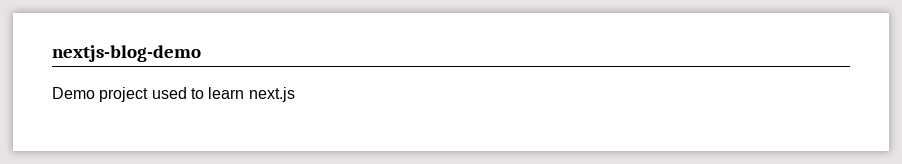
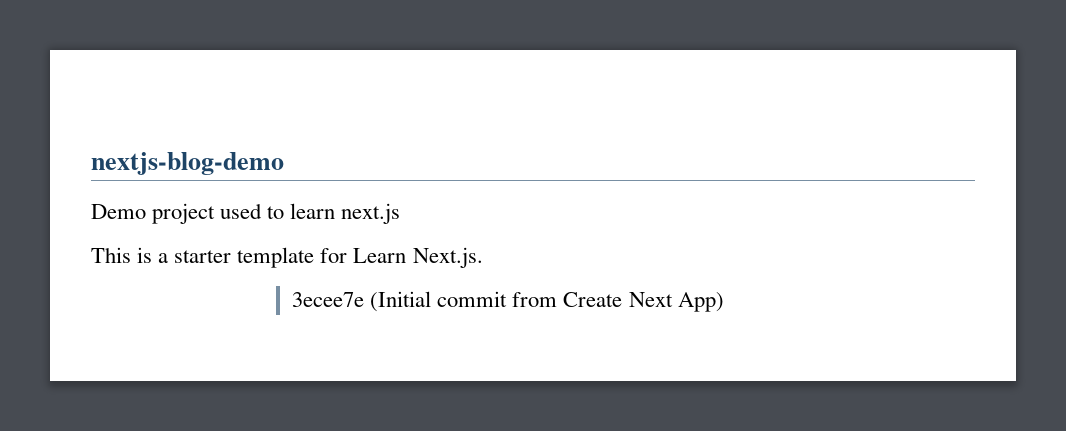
(295, 94) none -> [91,247,483,268] [292,291,724,312] // This is a starter template for Learn Next.js. // 3ecee7e (Initial commit from Create Next App)

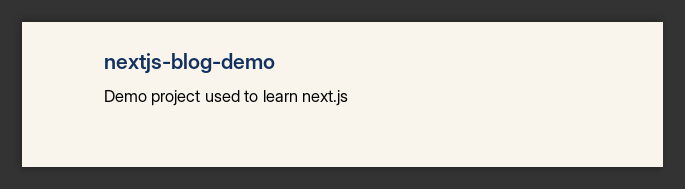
[91,247,483,268] [292,291,724,312] // This is a starter template for Learn Next.js. // 3ecee7e (Initial commit from Create Next App) -> (349, 98) none

